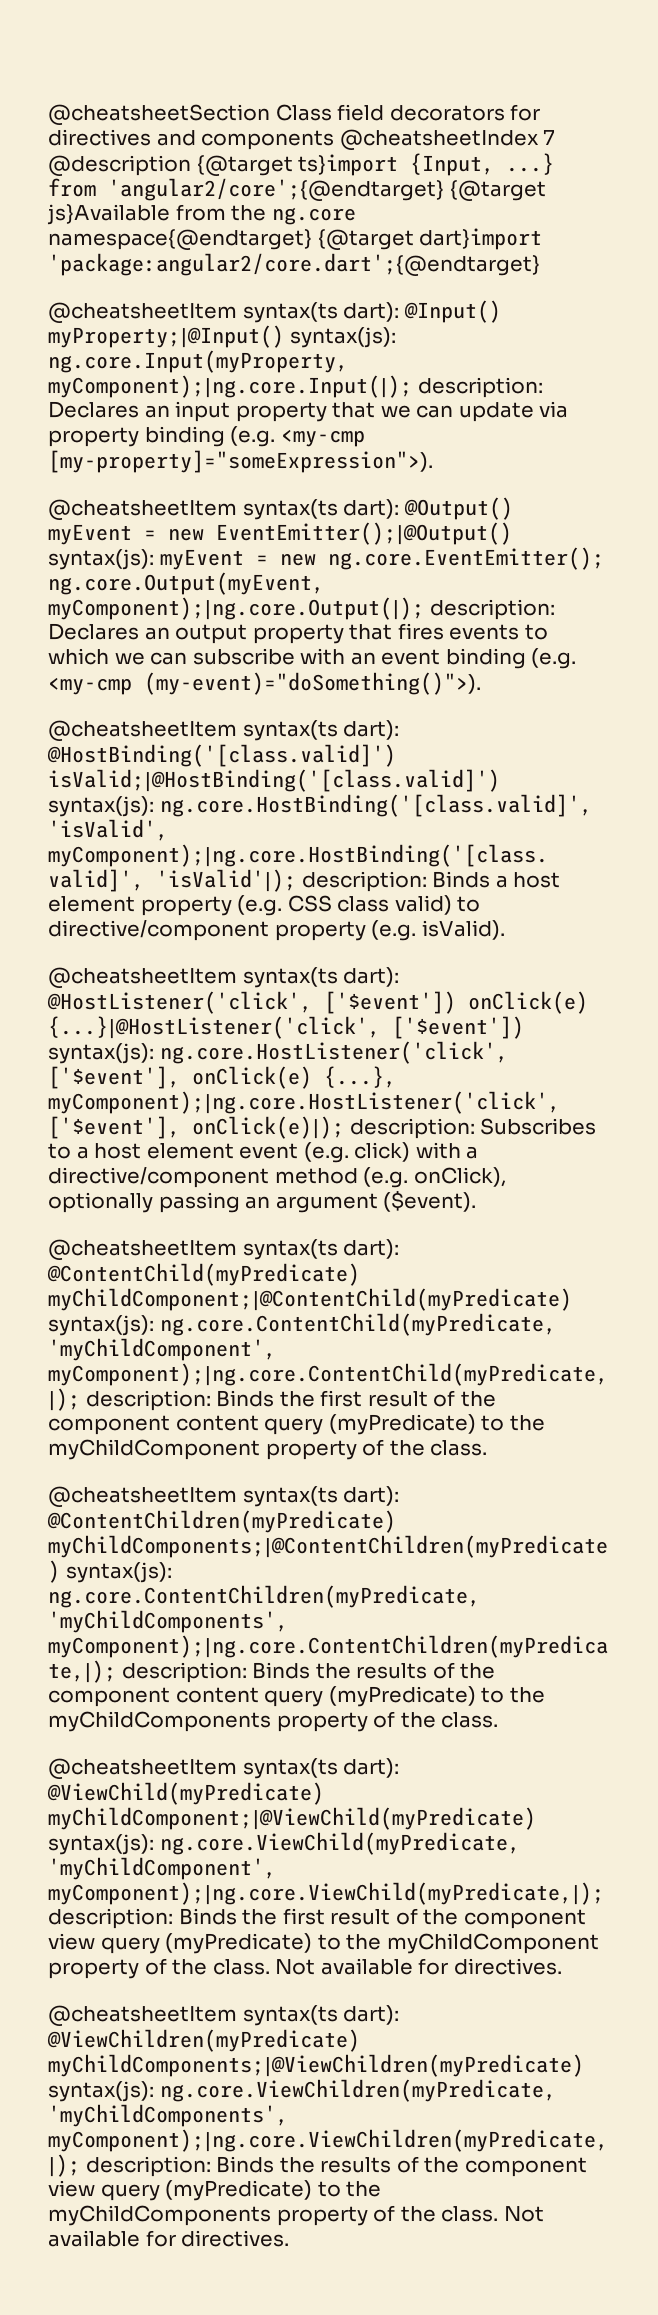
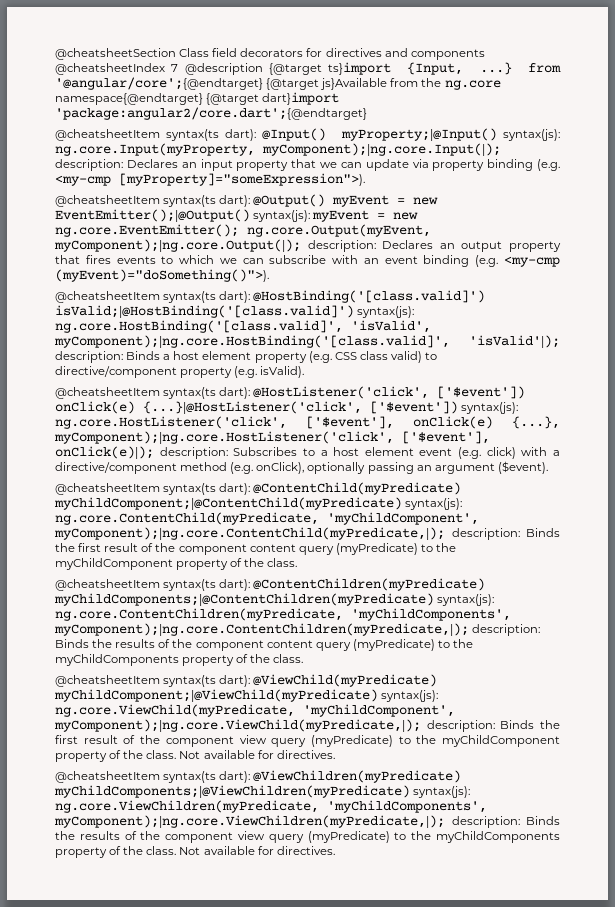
[108,178,444,201] 'angular2/core';{@endtarget} -> [55,77,263,90] '@angular/core';{@endtarget}
[48,450,433,473] [my-property]="someExpression">). -> [119,173,365,186] [myProperty]="someExpression">).
[144,672,481,695] (my-event)="doSomething()">). -> [55,269,269,282] (myEvent)="doSomething()">).

